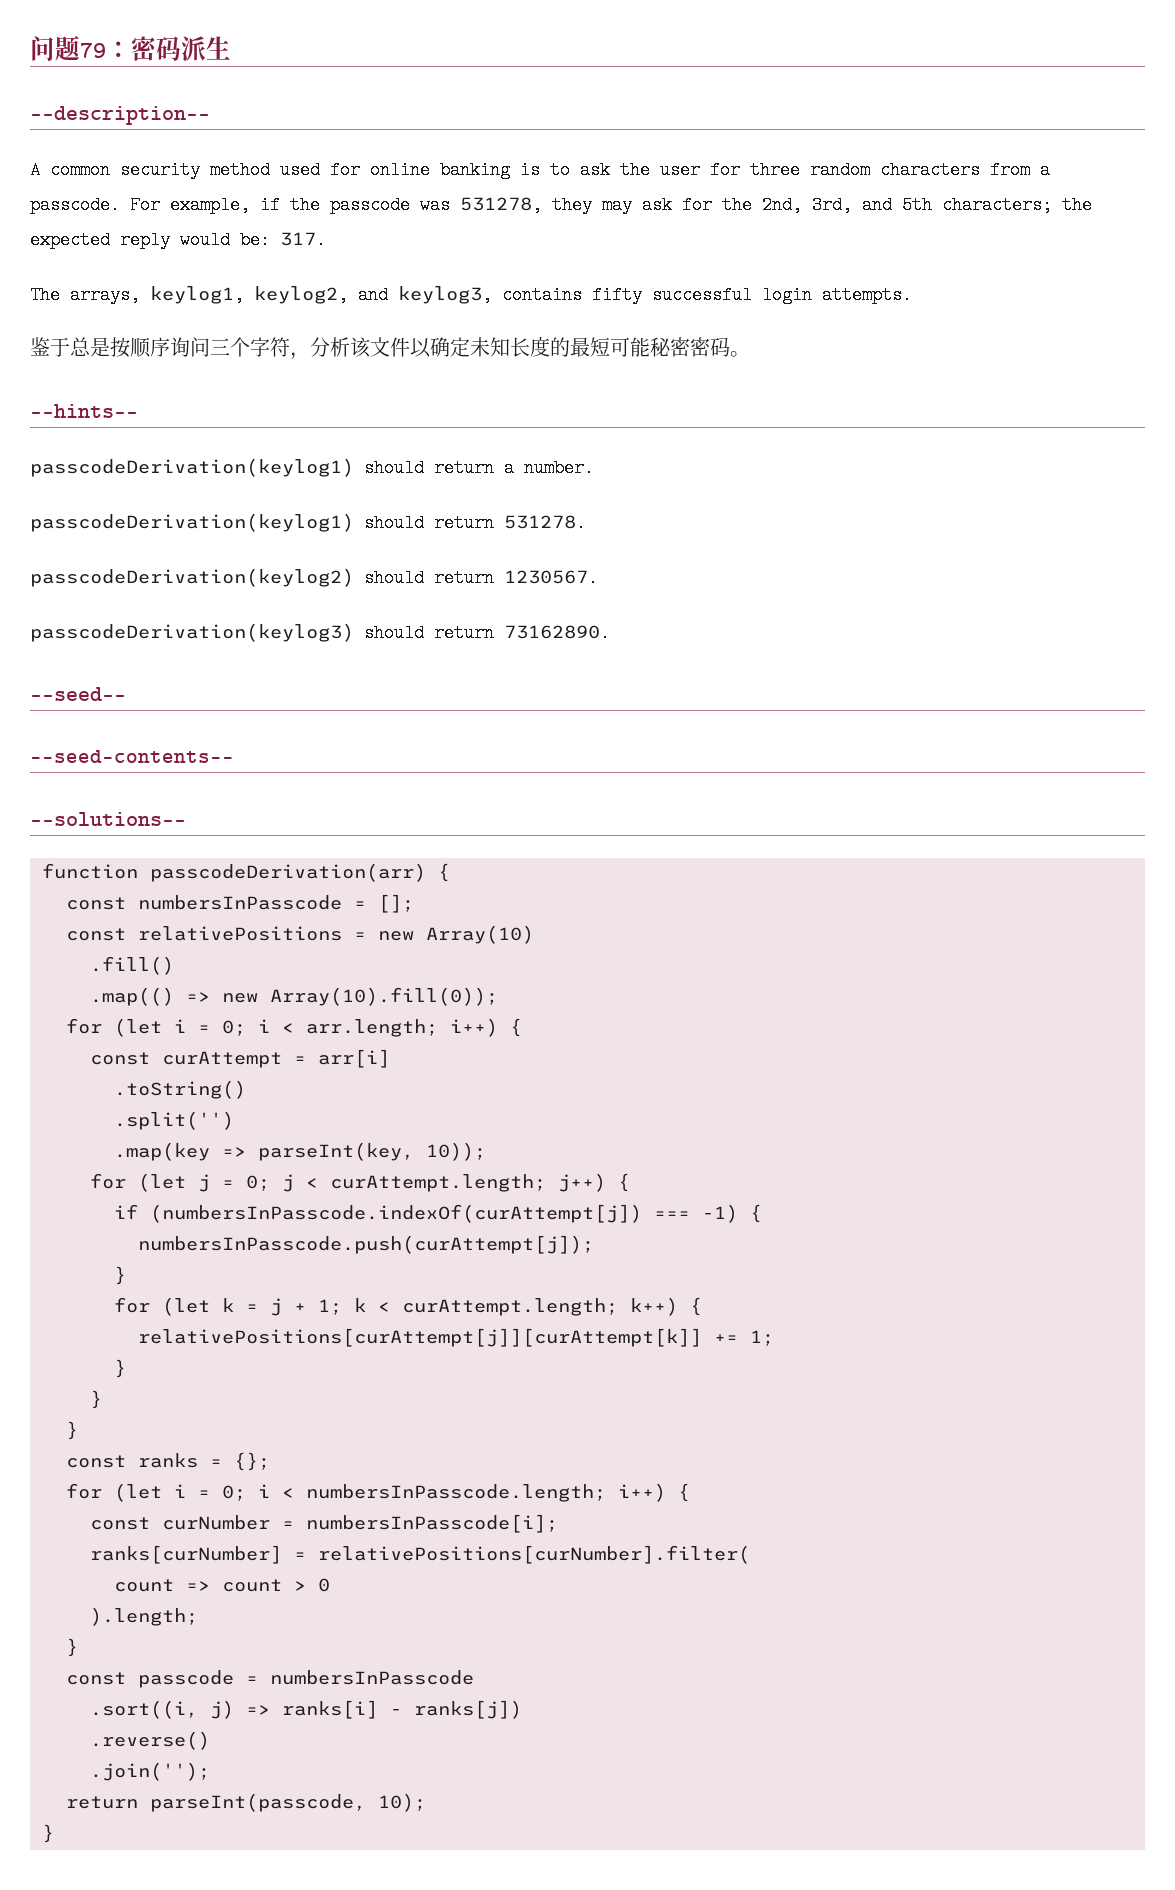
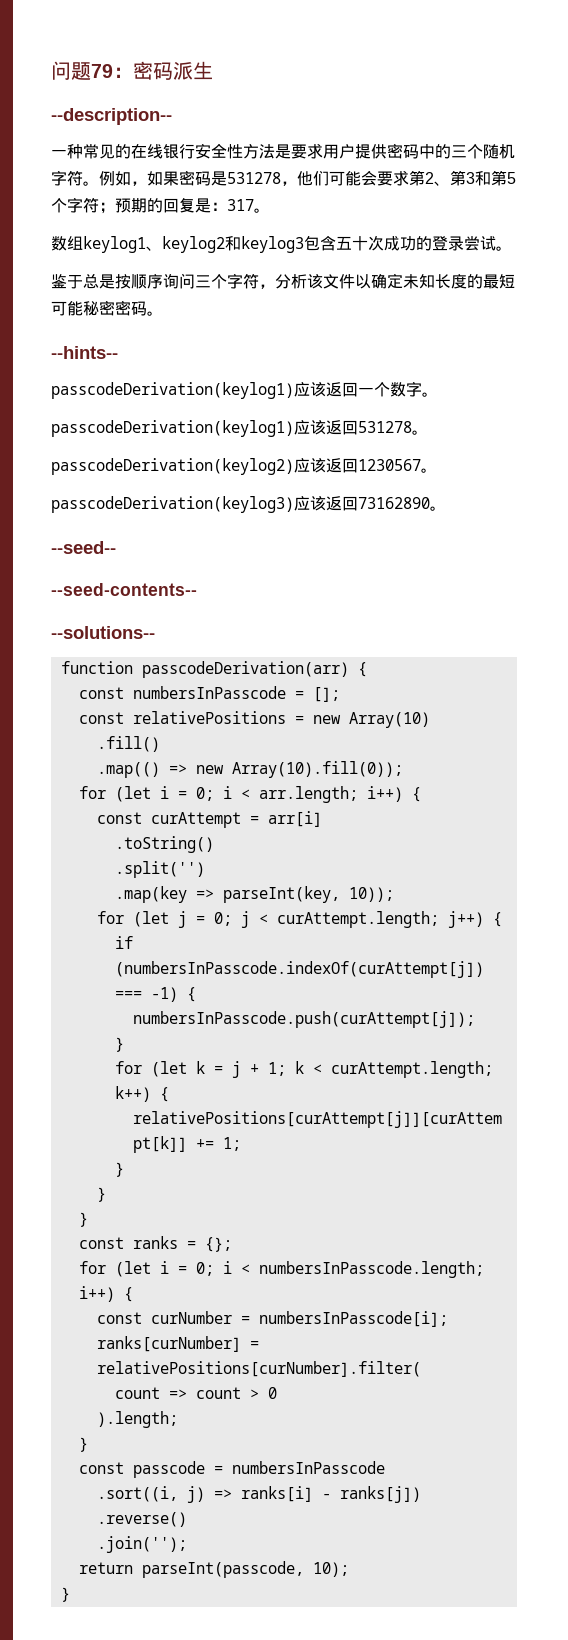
[30,161,1050,179] [30,196,1092,214] [30,231,326,249] [30,286,912,304] A common security method used for online banking is to ask the user for three random characters from a passcode. For example, if the passcode was 531278, they may ask for the 2nd, 3rd, and 5th characters; the expected reply would be: 317. // The arrays, keylog1, keylog2, and keylog3, contains fifty successful login attempts. -> [51,143,515,159] [51,170,516,186] [51,197,270,214] [51,235,512,253] 一种常见的在线银行安全性方法是要求用户提供密码中的三个随机字符。例如，如果密码是531278，他们可能会要求第2、第3和第5个字符；预期的回复是：317。 // 数组keylog1、keylog2和keylog3包含五十次成功的登录尝试。
[364,459,594,477] [30,513,586,532] [30,568,598,587] [30,623,610,642] should return a number. // passcodeDerivation(keylog1) should return 531278. // passcodeDerivation(keylog2) should return 1230567. // passcodeDerivation(keylog3) should return 73162890. -> [294,381,438,397] [51,420,428,437] [51,458,437,475] [51,496,446,513] 应该返回一个数字。 // passcodeDerivation(keylog1)应该返回531278。 // passcodeDerivation(keylog2)应该返回1230567。 // passcodeDerivation(keylog3)应该返回73162890。

